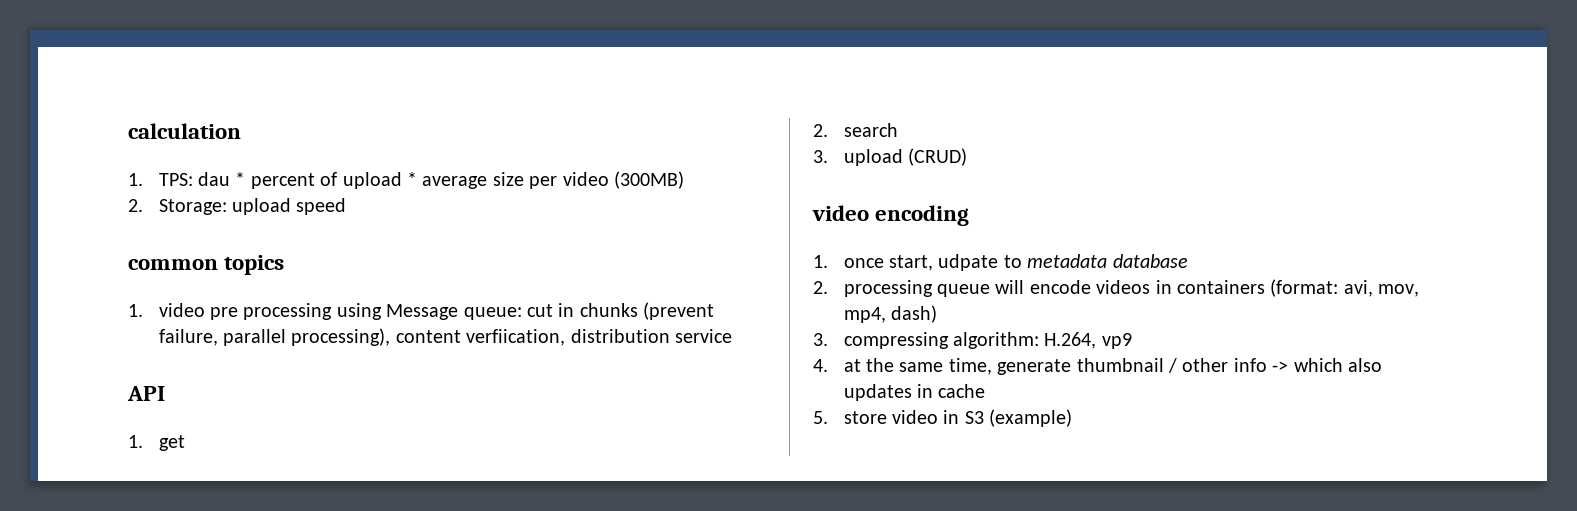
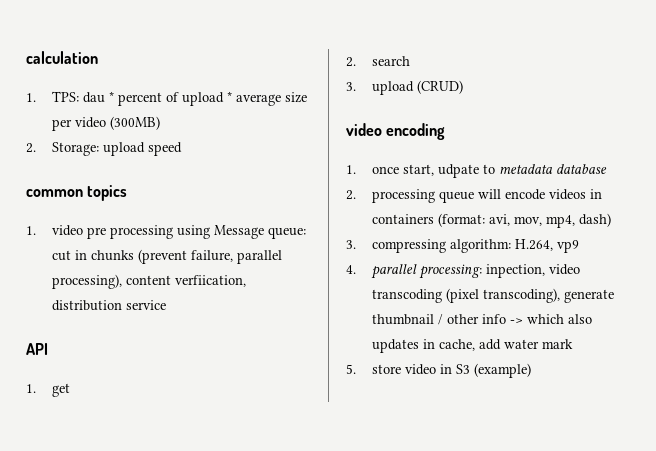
[843,358,992,375] at the same time, -> [370,264,580,279] [371,288,560,303] parallel processing: inpection, video transcoding (pixel transcoding),
[938,384,986,398] cache -> [438,339,573,351] cache, add water mark

